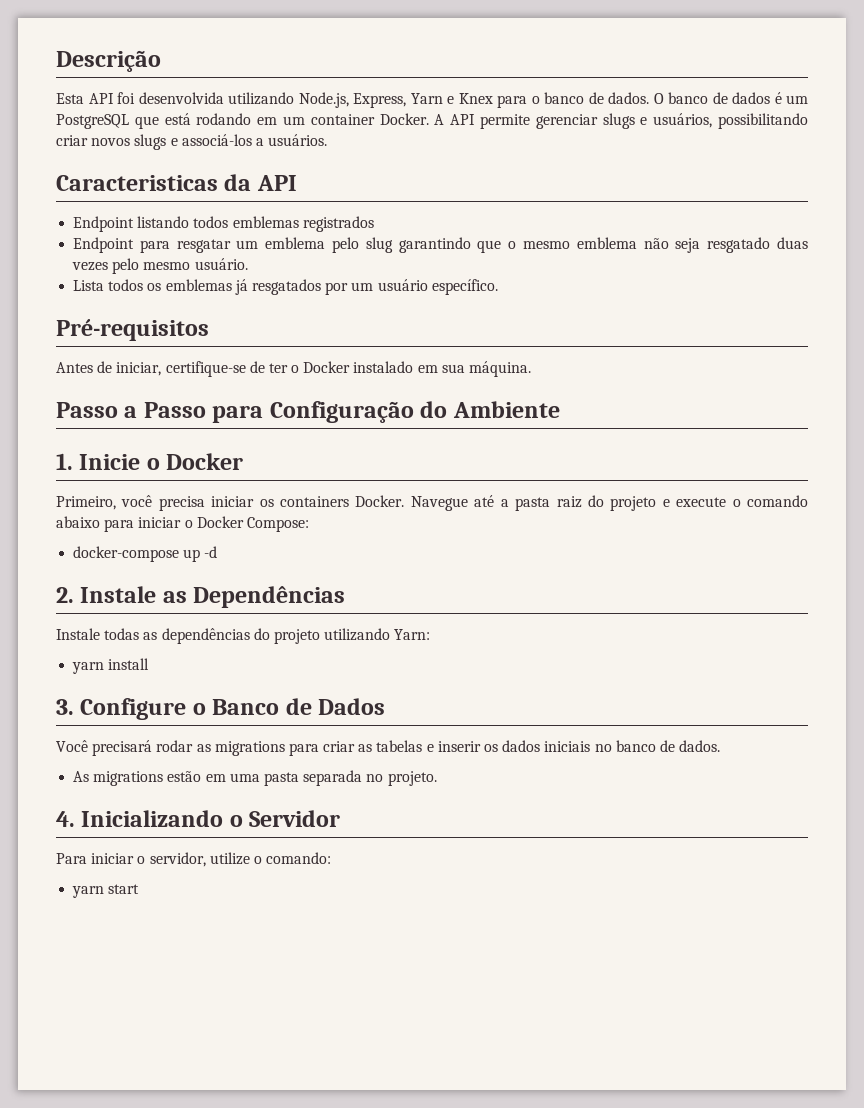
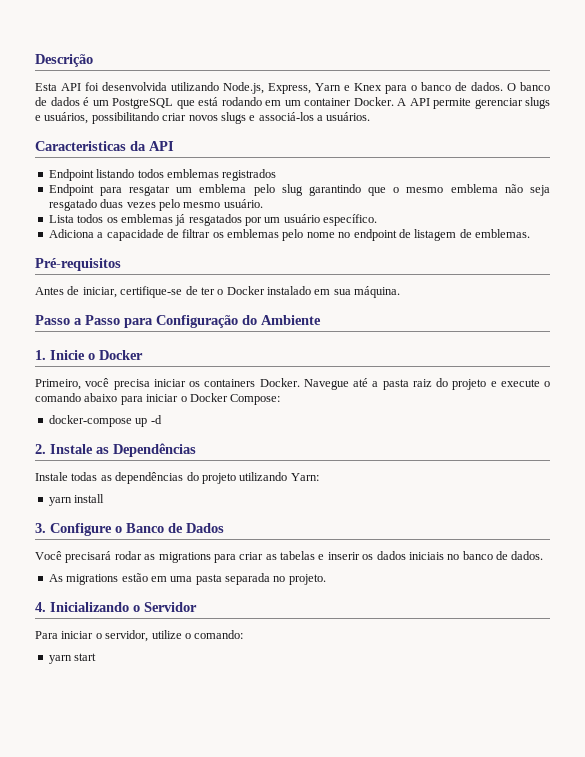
(498, 287) none -> [48,229,530,241] // Adiciona a capacidade de filtrar os emblemas pelo nome no endpoint de listagem de emblemas.

